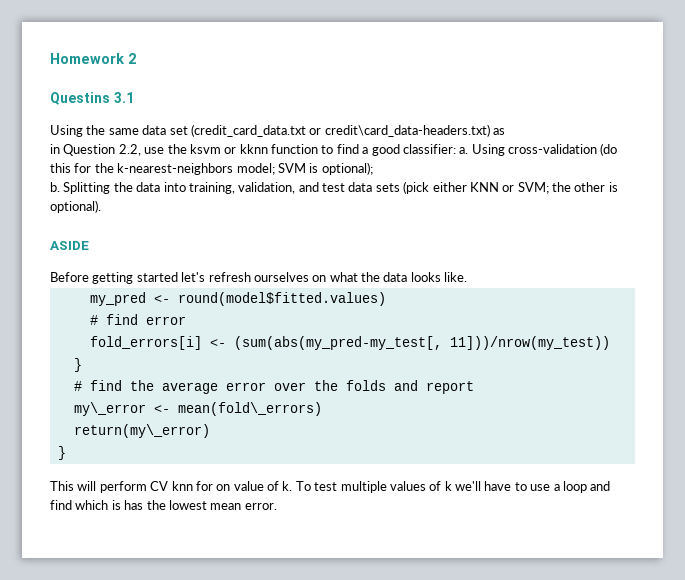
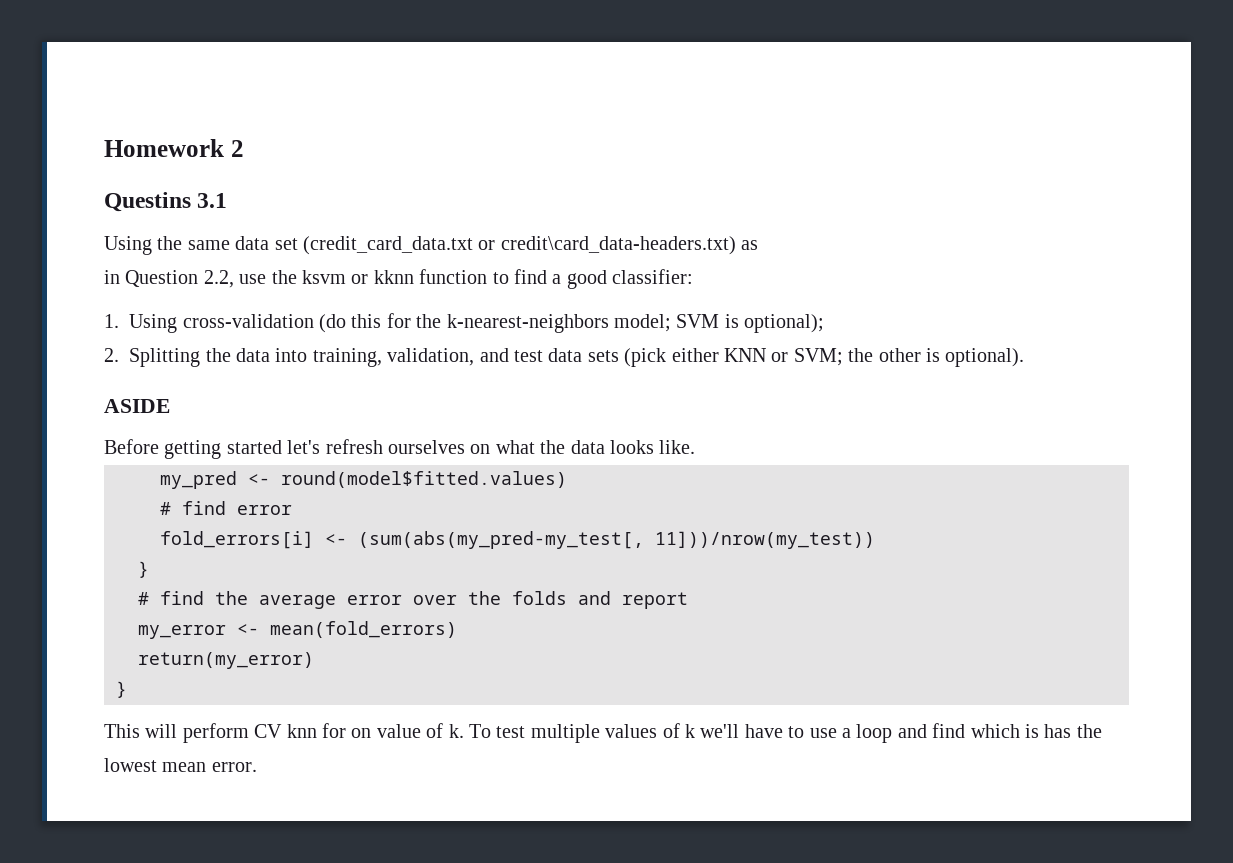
[459,147,469,154] a. -> [104,314,119,328] // 1.
[50,182,60,192] b. -> [104,348,119,362] 2.
[73,402,322,416] [73,424,210,438] my\_error <- mean(fold\_errors) // return(my\_error) -> [138,621,457,639] [138,652,314,669] my_error <- mean(fold_errors) // return(my_error)

